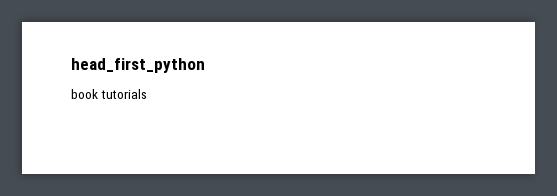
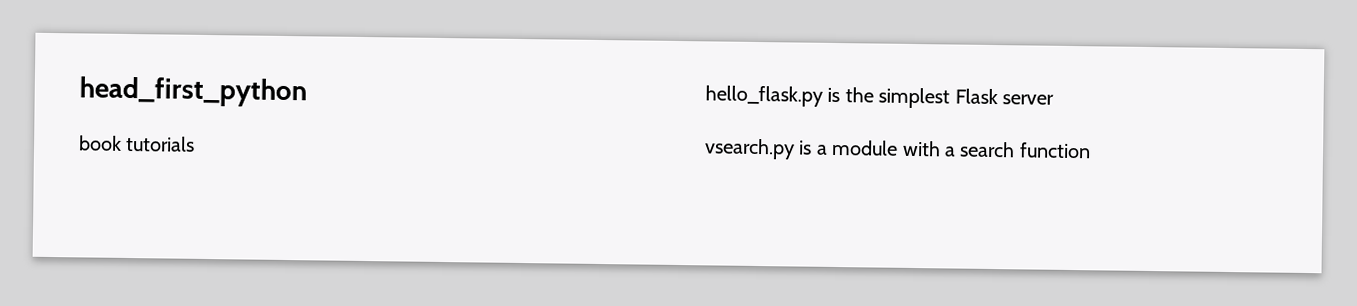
(147, 94) none -> [705,85,1054,109] [704,138,1091,160] // hello_flask.py is the simplest Flask server // vsearch.py is a module with a search function

